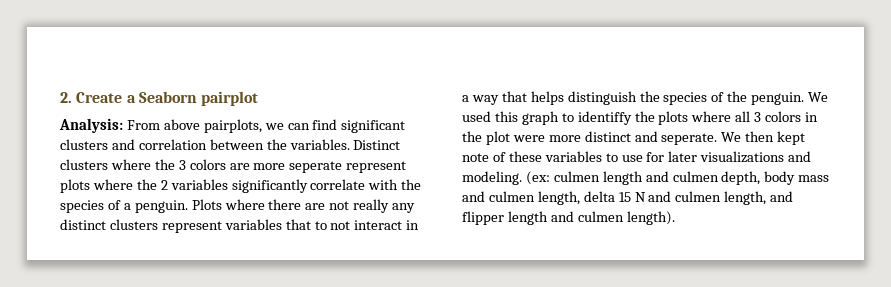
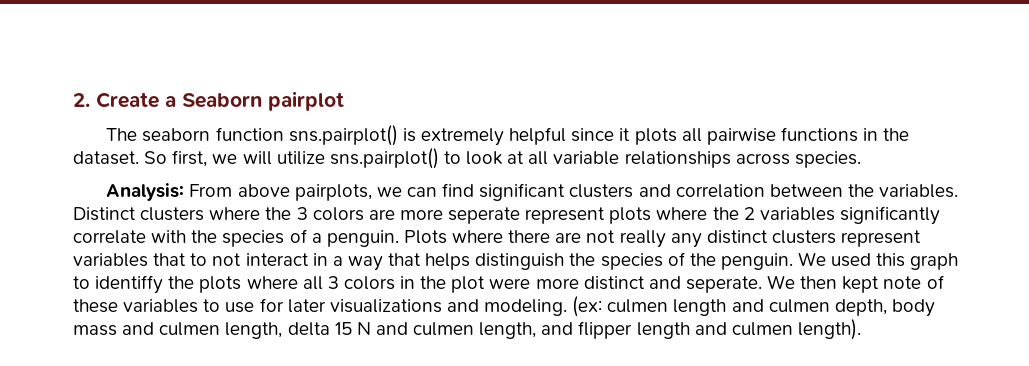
(259, 98) none -> [106,125,910,146] [73,148,861,169] // The seaborn function sns.pairplot() is extremely helpful since it plots all pairwise functions in the dataset. So first, we will utilize sns.pairplot() to look at all variable relationships across species.

